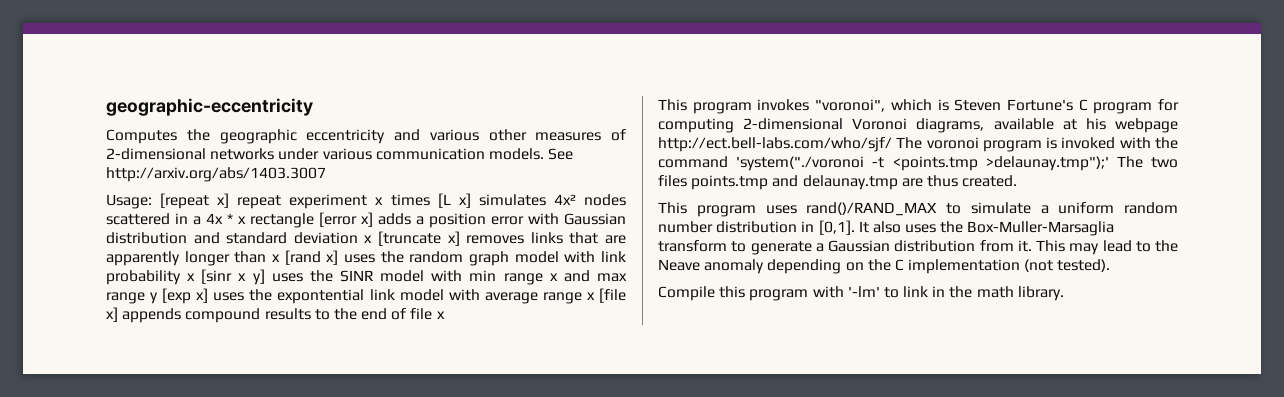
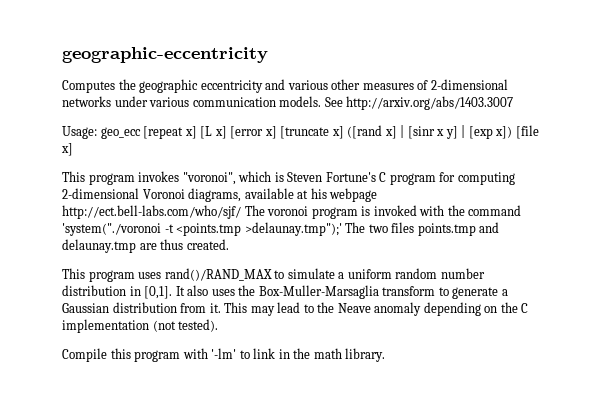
(152, 201) none -> [100,127,141,139] geo_ecc
[237,193,626,209] [106,212,626,228] [106,231,627,246] [106,250,627,266] [106,269,628,285] [106,288,627,304] [106,307,445,323] repeat experiment x times [L x] simulates 4x² nodes scattered in a 4x * x rectangle [error x] adds a position error with Gaussian distribution and standard deviation x [truncate x] removes links that are apparently longer than x [rand x] uses the random graph model with link probability x [sinr x y] uses the SINR model with min range x and max range y [exp x] uses the expontential link model with average range x [file x] appends compound results to the end of file x -> [200,125,539,139] [61,143,73,156] [L x] [error x] [truncate x] ([rand x] | [sinr x y] | [exp x]) [file x]

